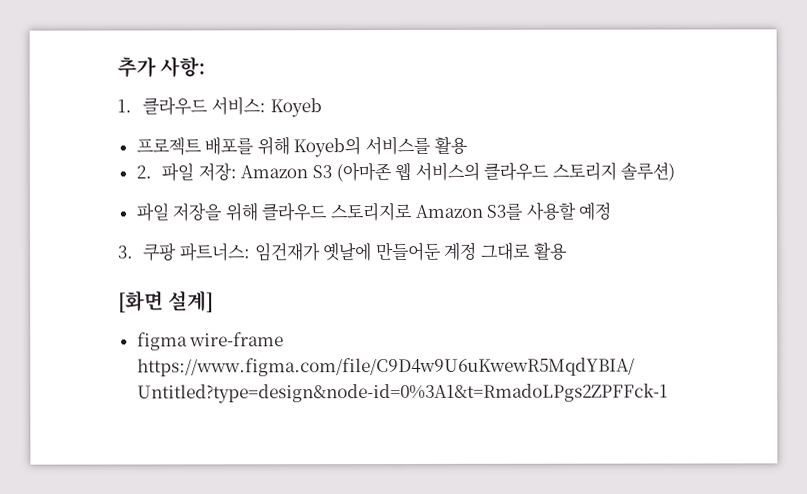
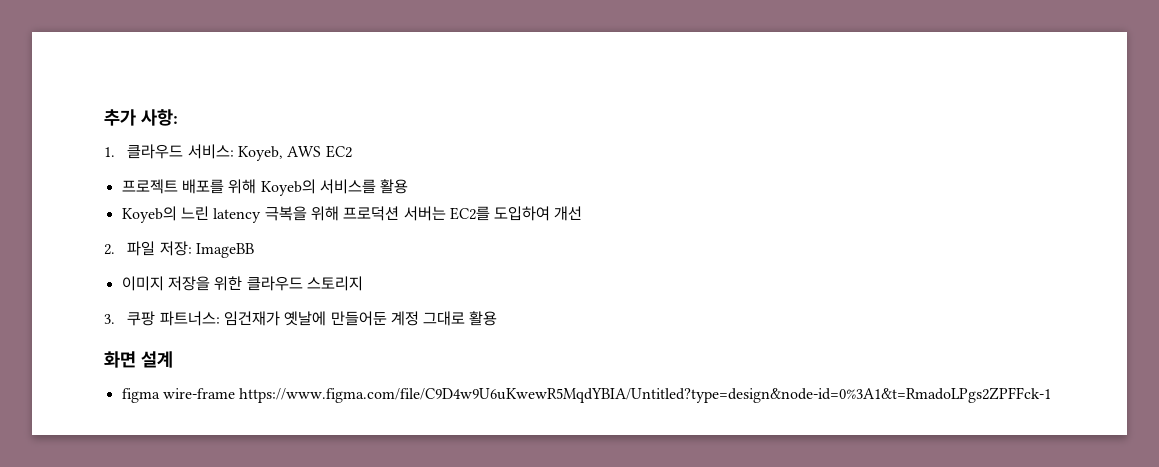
[269,98,322,118] Koyeb -> [237,145,352,161] Koyeb, AWS EC2
[135,161,676,183] [135,201,612,222] 2. 파일 저장: Amazon S3 (아마존 웹 서비스의 클라우드 스토리지 솔루션) // 파일 저장을 위해 클라우드 스토리지로 Amazon S3를 사용할 예정 -> [121,206,583,223] [104,241,254,258] [121,276,363,291] Koyeb의 느린 latency 극복을 위해 프로덕션 서버는 EC2를 도입하여 개선 // 2. 파일 저장: ImageBB // 이미지 저장을 위한 클라우드 스토리지
[118,290,215,313] [화면 설계] -> [104,351,173,368] 화면 설계

